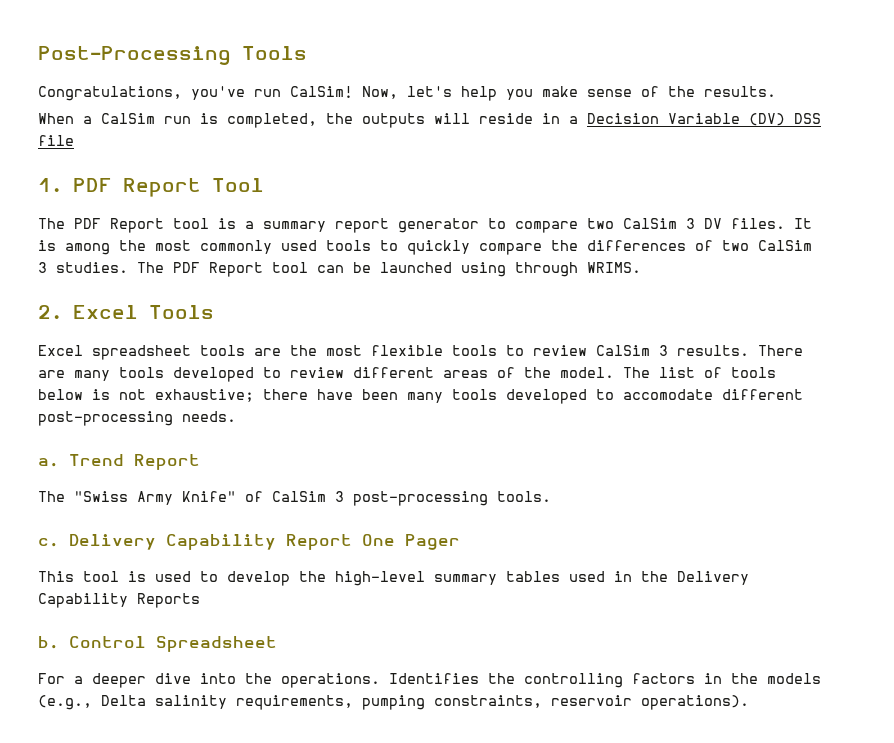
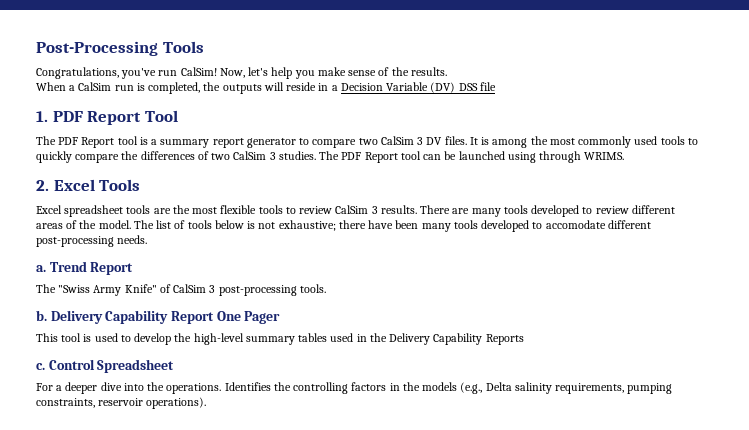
[38,538,59,547] c. -> [36,310,47,321] b.
[38,636,59,649] b. -> [36,363,45,370] c.

